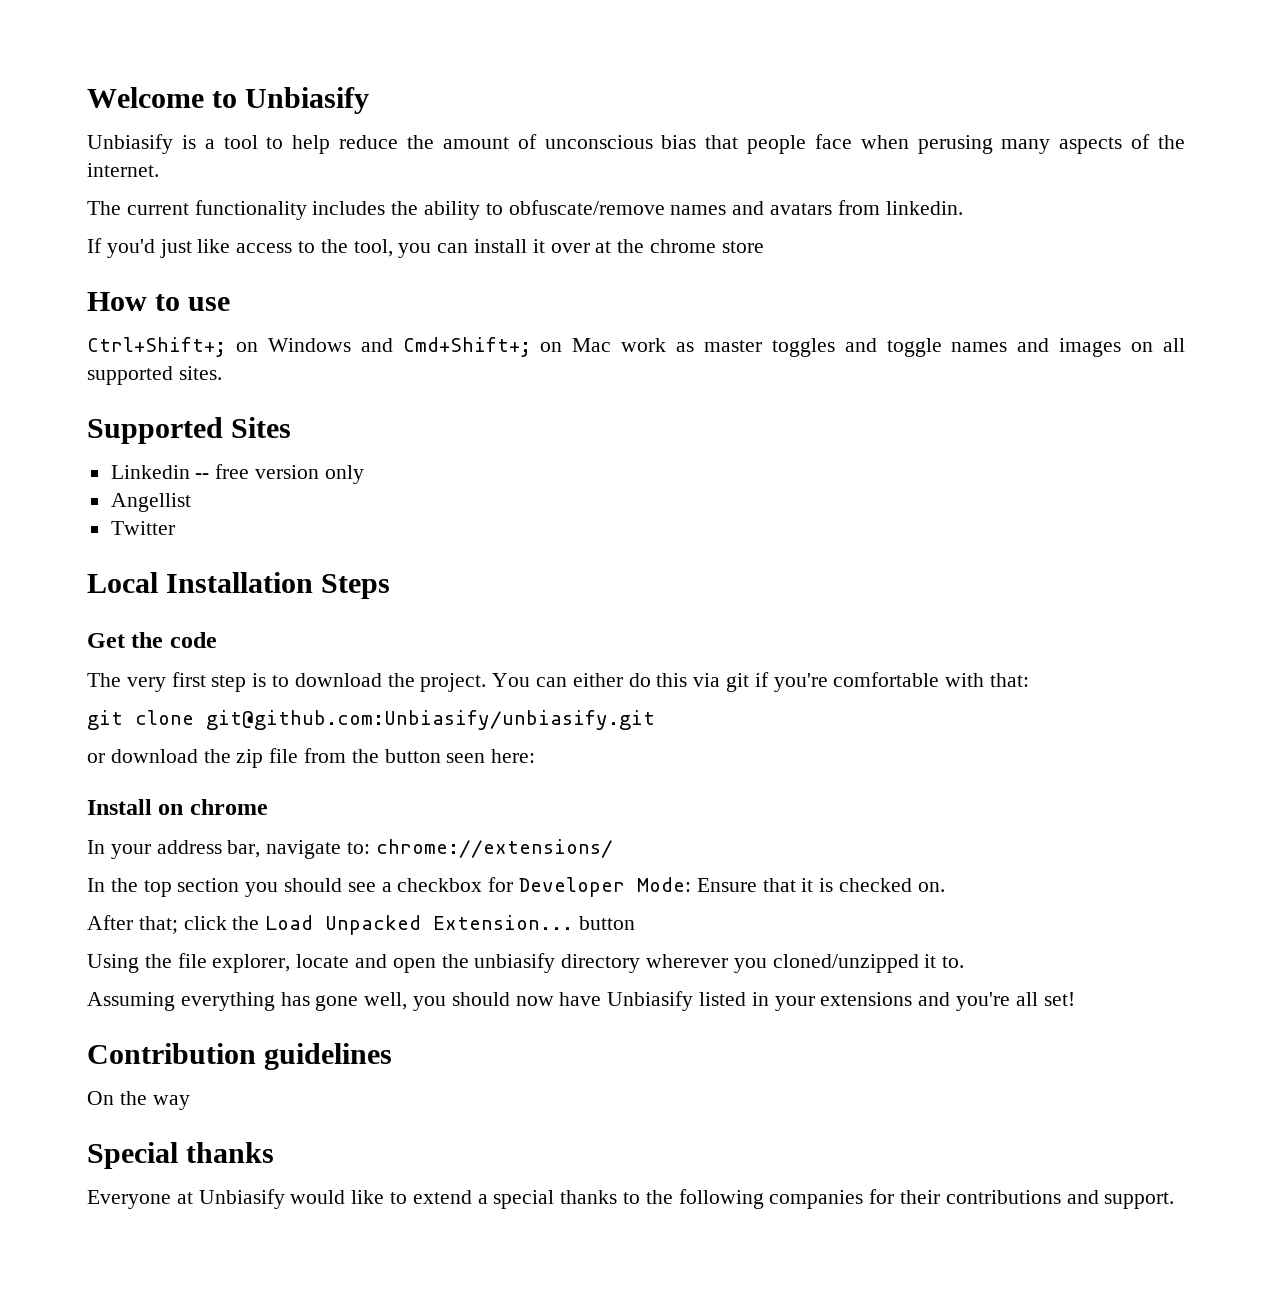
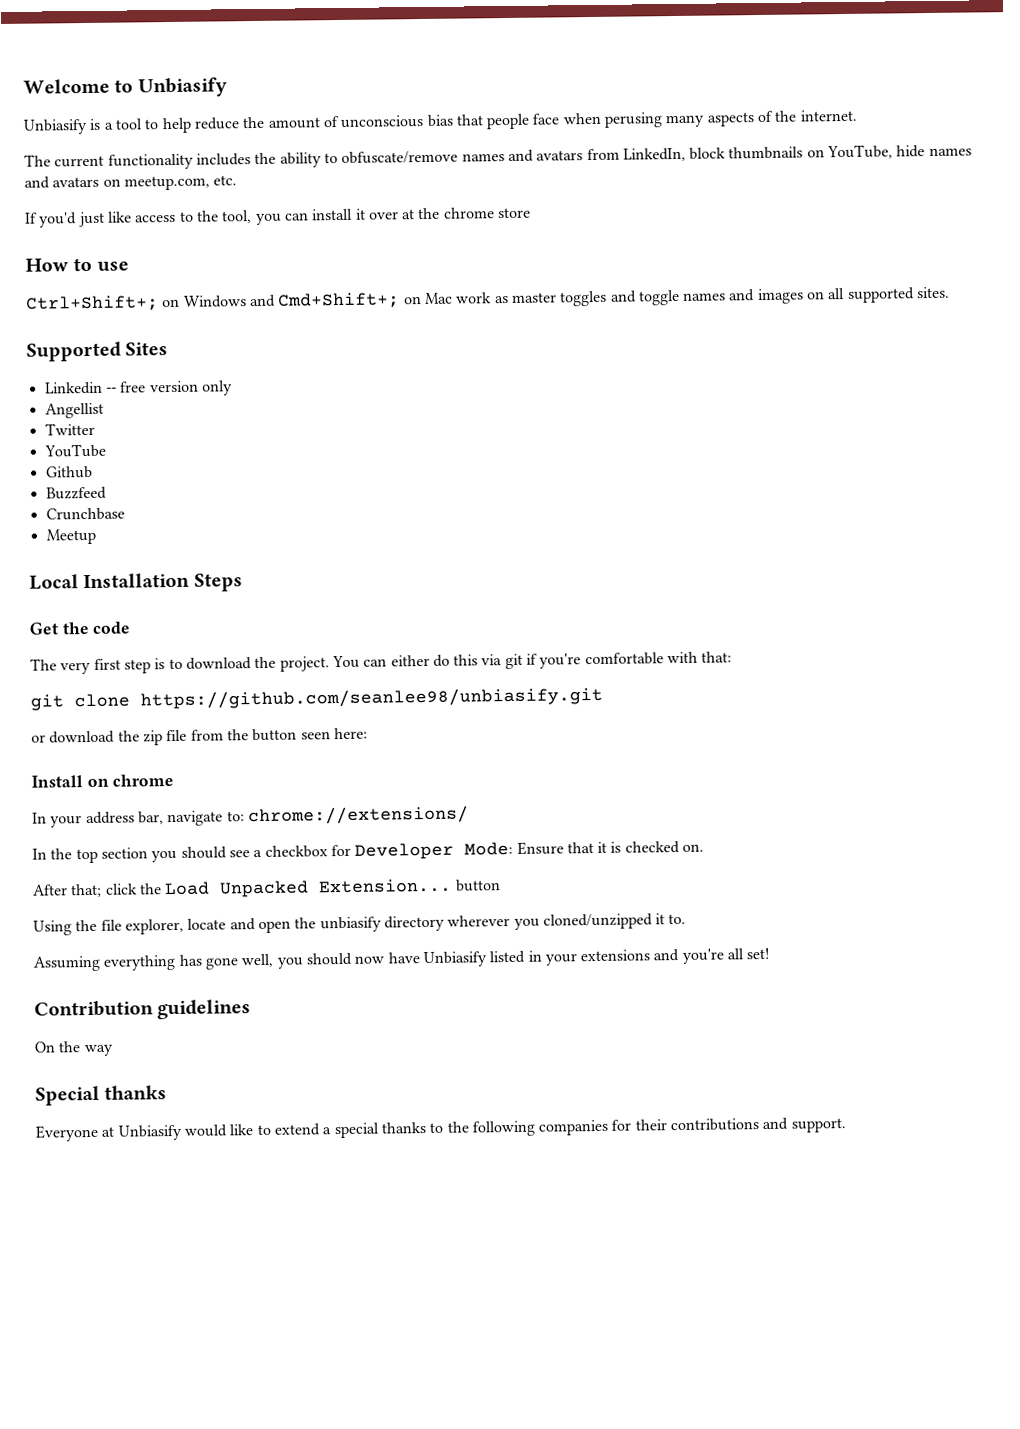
[885,201,963,215] linkedin. -> [622,144,972,162] [24,175,238,191] LinkedIn, block thumbnails on YouTube, hide names and avatars on meetup.com, etc.
(175, 528) none -> [43,443,106,458] [45,465,93,479] [45,486,107,500] [45,507,125,521] [45,528,96,545] // YouTube // Github // Buzzfeed // Crunchbase // Meetup
[206,710,655,730] git@github.com:Unbiasify/unbiasify.git -> [140,686,603,710] https://github.com/seanlee98/unbiasify.git

